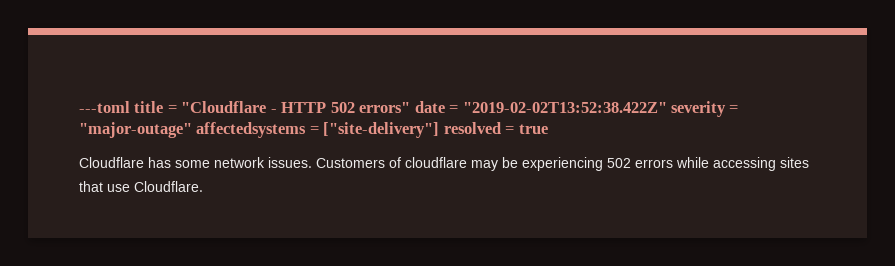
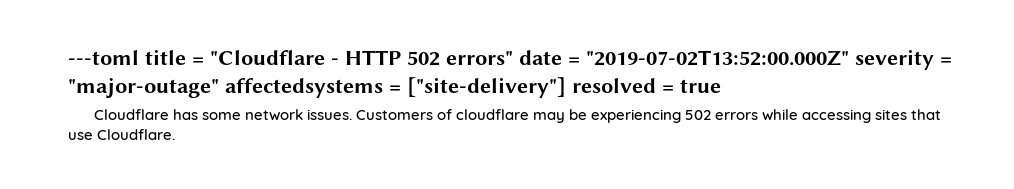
[462,102,667,113] "2019-02-02T13:52:38.422Z" -> [586,50,849,66] "2019-07-02T13:52:00.000Z"

